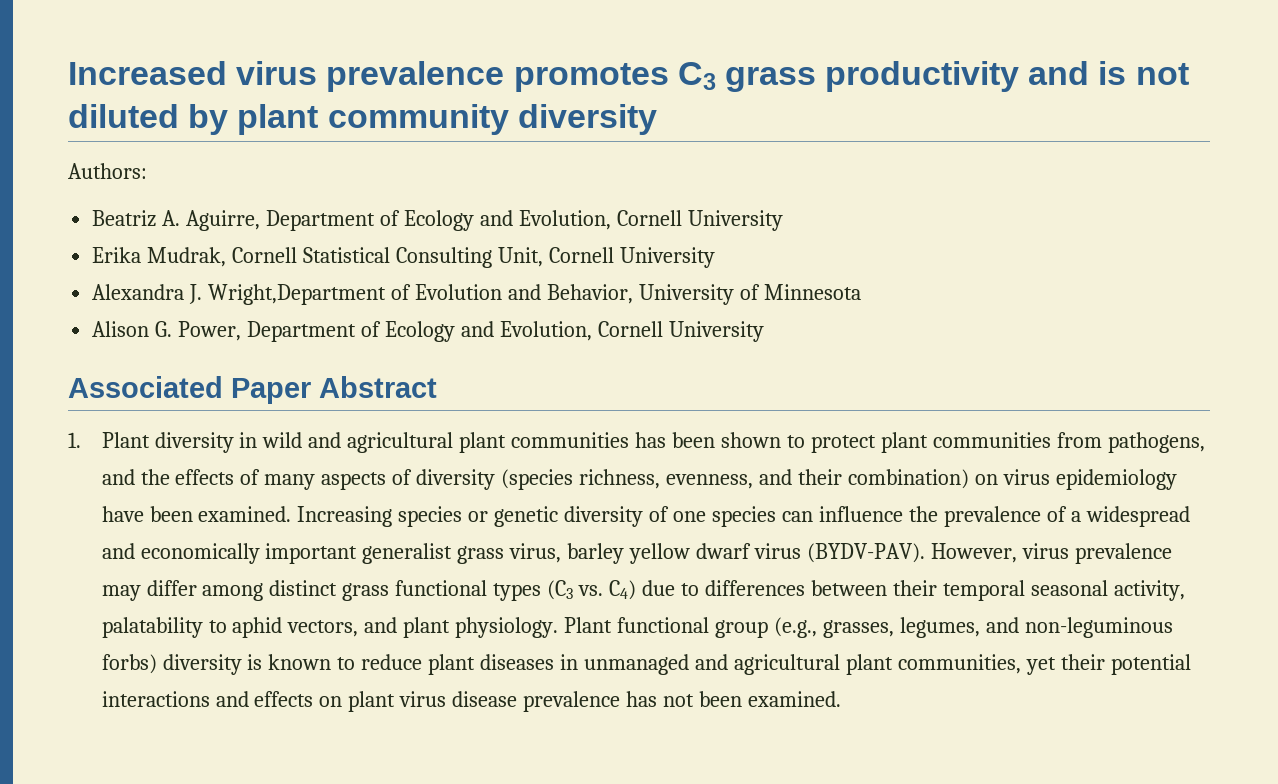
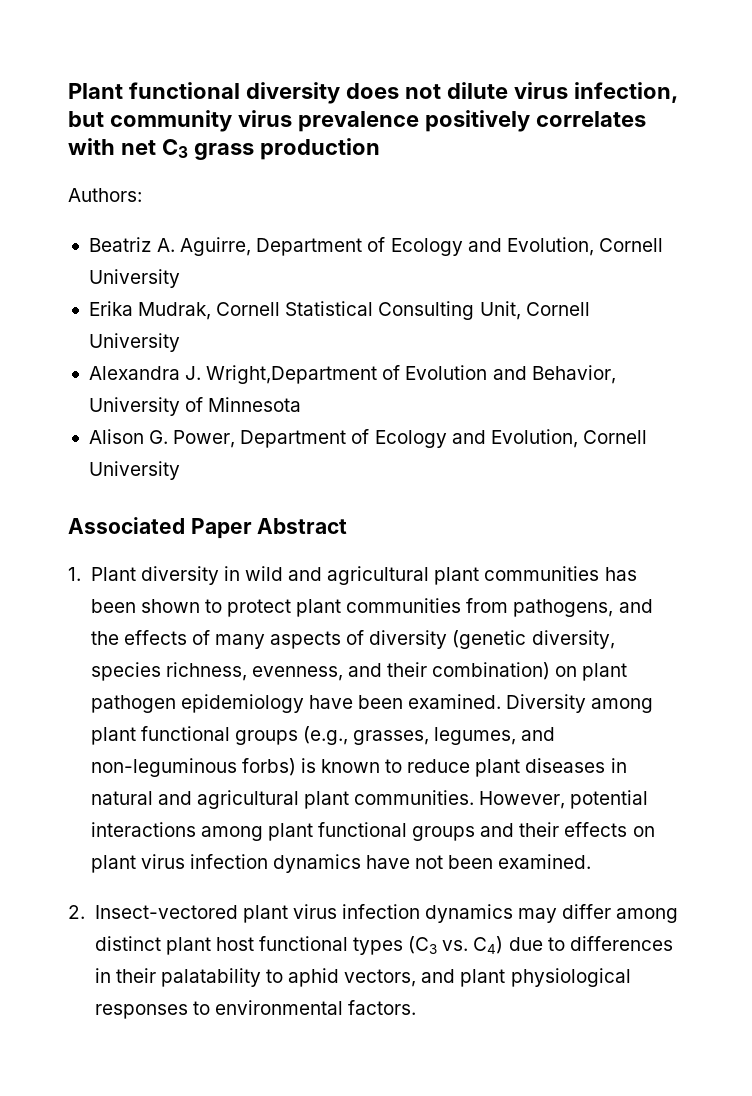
[68,61,1189,92] [68,104,657,135] Increased virus prevalence promotes C3 grass productivity and is not diluted by plant community diversity -> [68,82,678,104] [68,110,646,132] [68,138,380,160] Plant functional diversity does not dilute virus infection, but community virus prevalence positively correlates with net C3 grass production
[501,469,574,490] (species -> [452,630,615,649] [90,662,161,681] (genetic diversity, species
[1002,469,1050,485] virus -> [582,663,628,681] [90,695,176,713] plant pathogen
[297,506,1190,527] [101,543,1172,564] Increasing species or genetic diversity of one species can influence the prevalence of a widespread and economically important generalist grass virus, barley yellow dwarf virus (BYDV-PAV). However, virus prevalence -> [506,694,654,713] [90,726,556,745] [90,758,627,777] [90,790,649,809] [90,822,655,841] [90,854,592,873] [68,904,514,923] Diversity among plant functional groups (e.g., grasses, legumes, and non-leguminous forbs) is known to reduce plant diseases in natural and agricultural plant communities. However, potential interactions among plant functional groups and their effects on plant virus infection dynamics have not been examined. // 2. Insect-vectored plant virus infection dynamics
[342,583,390,601] grass -> [165,937,254,955] plant host
[810,580,1185,601] between their temporal seasonal activity, -> [94,968,156,983] in their
[455,617,1173,638] [101,654,1191,675] [101,691,841,712] physiology. Plant functional group (e.g., grasses, legumes, and non-leguminous forbs) diversity is known to reduce plant diseases in unmanaged and agricultural plant communities, yet their potential interactions and effects on plant virus disease prevalence has not been examined. -> [510,968,631,987] [94,1000,416,1019] physiological responses to environmental factors.

